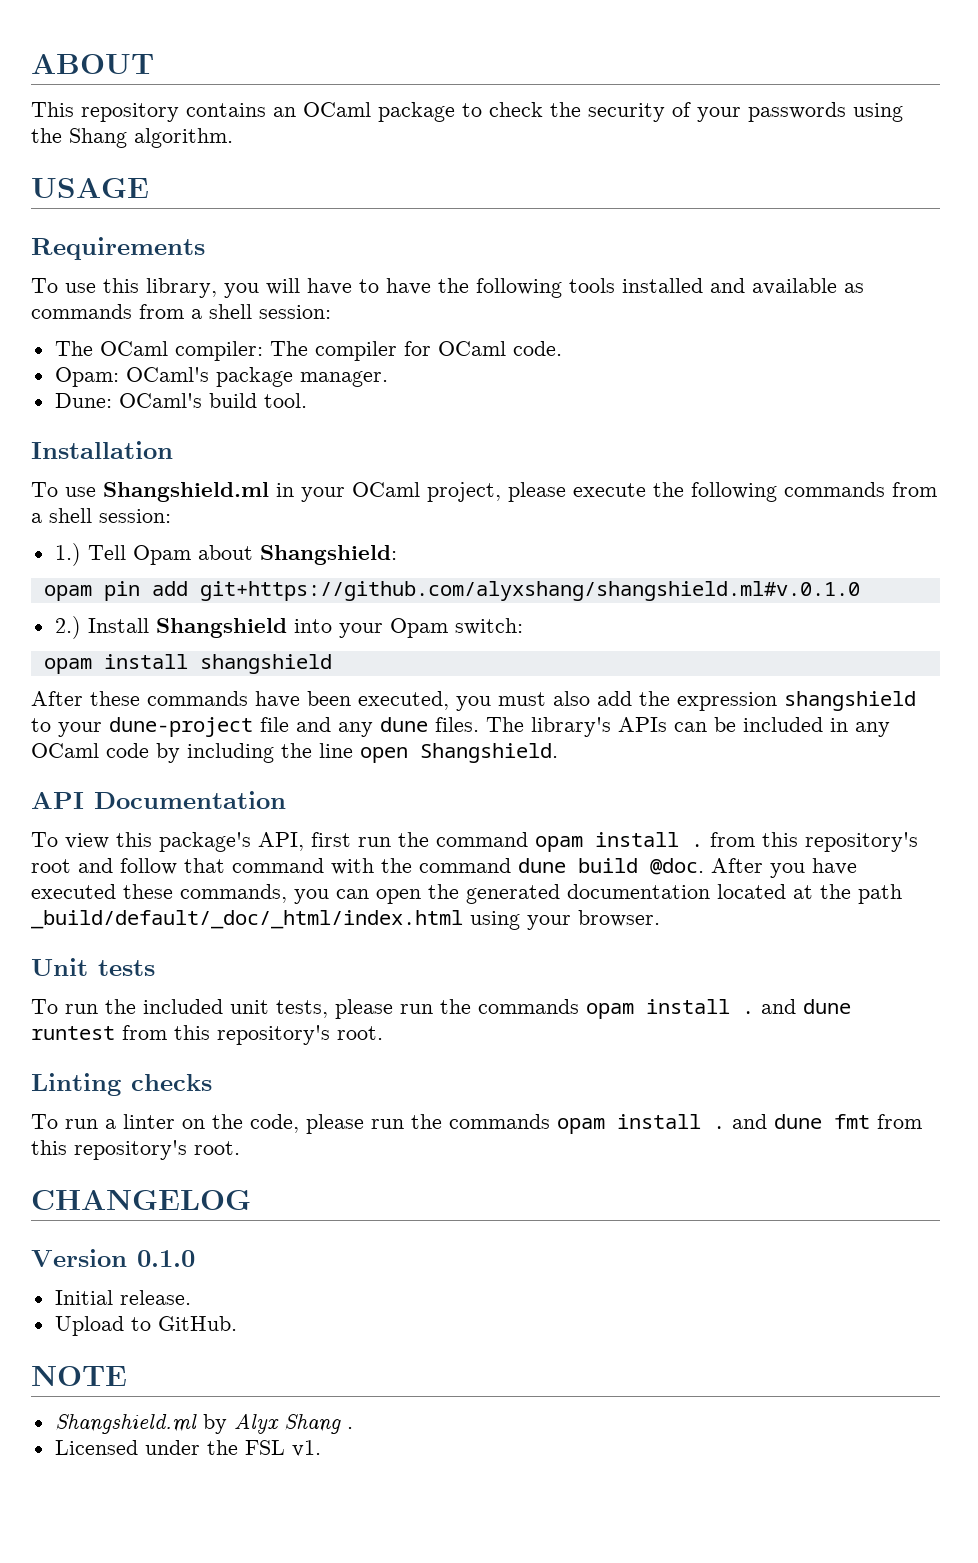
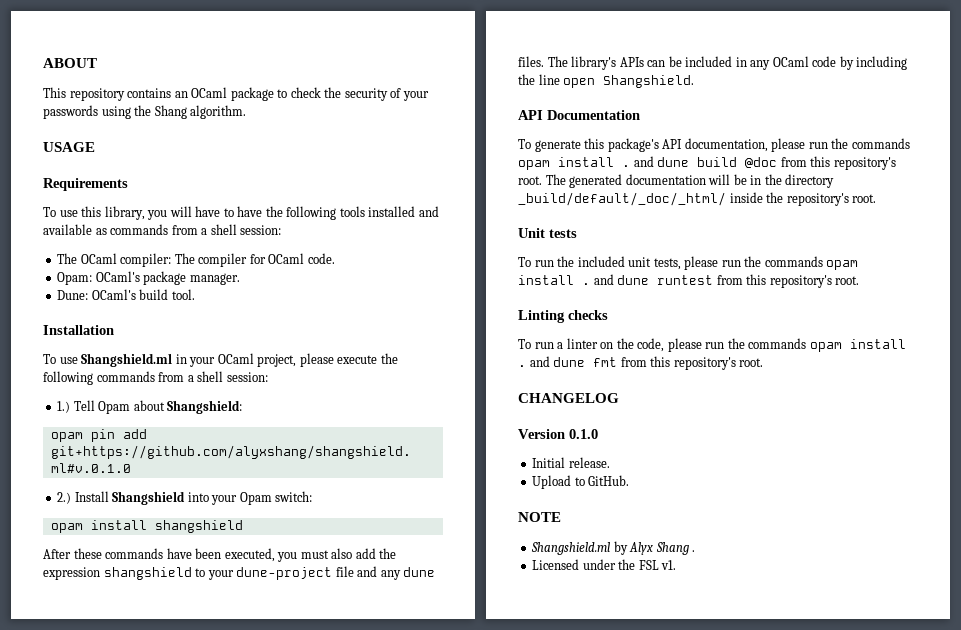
[65,833,109,849] view -> [534,140,581,152] generate
[258,832,918,852] [31,858,857,878] [31,884,902,904] [31,910,660,930] API, first run the command opam install . from this repository's root and follow that command with the command dune build @doc. After you have executed these commands, you can open the generated documentation located at the path _build/default/_doc/_html/index.html using your browser. -> [662,138,910,152] [518,156,896,170] [518,174,835,188] [518,192,877,206] API documentation, please run the commands opam install . and dune build @doc from this repository's root. The generated documentation will be in the directory _build/default/_doc/_html/ inside the repository's root.

